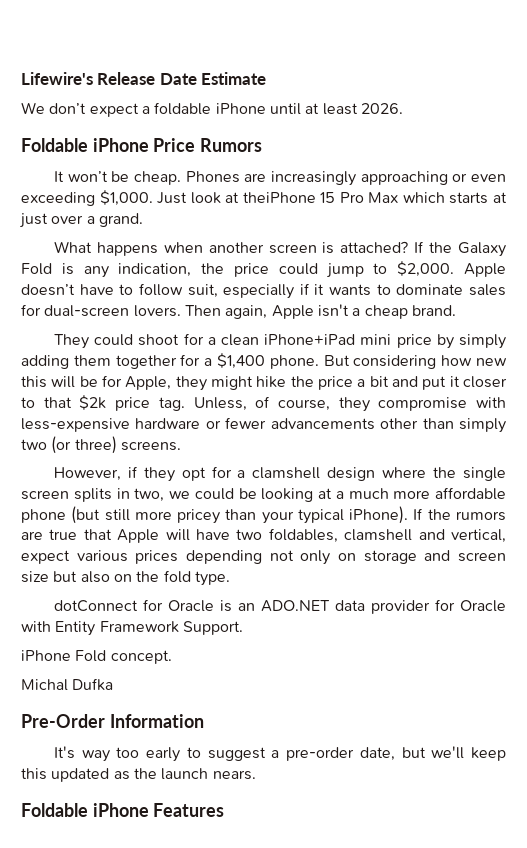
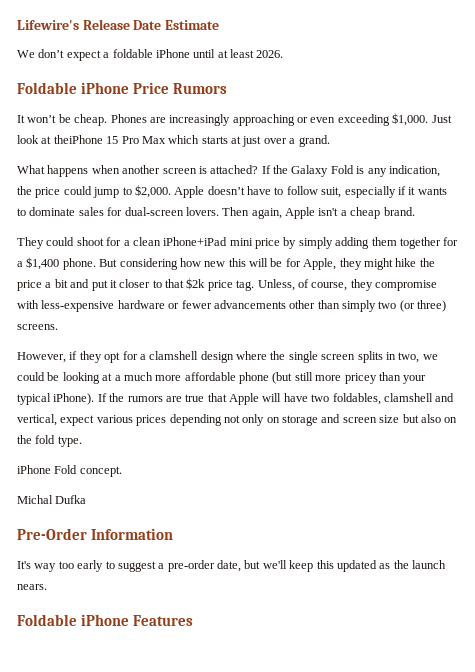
[53,599,506,614] [21,621,243,636] // dotConnect for Oracle is an ADO.NET data provider for Oracle with Entity Framework Support. -> (82, 441) none

